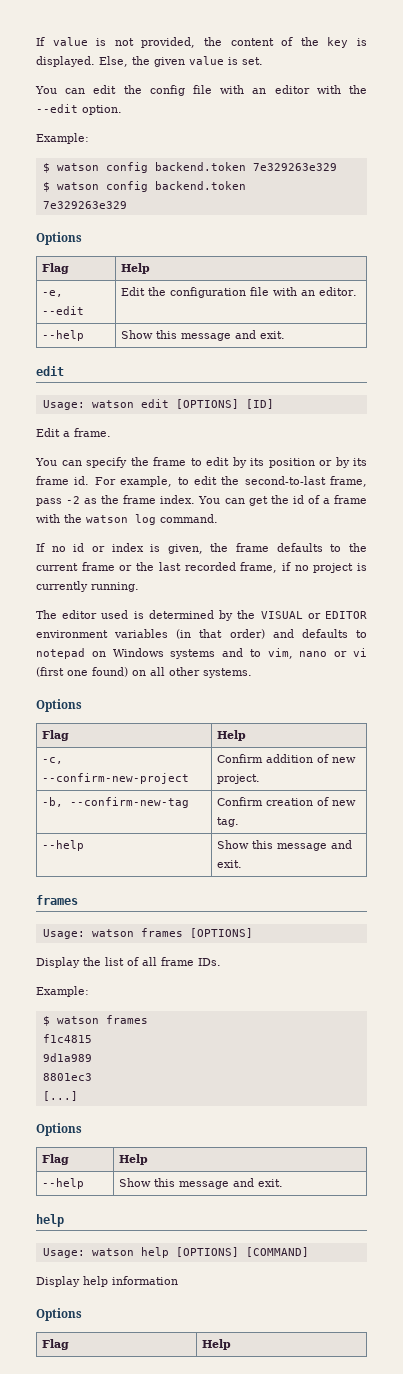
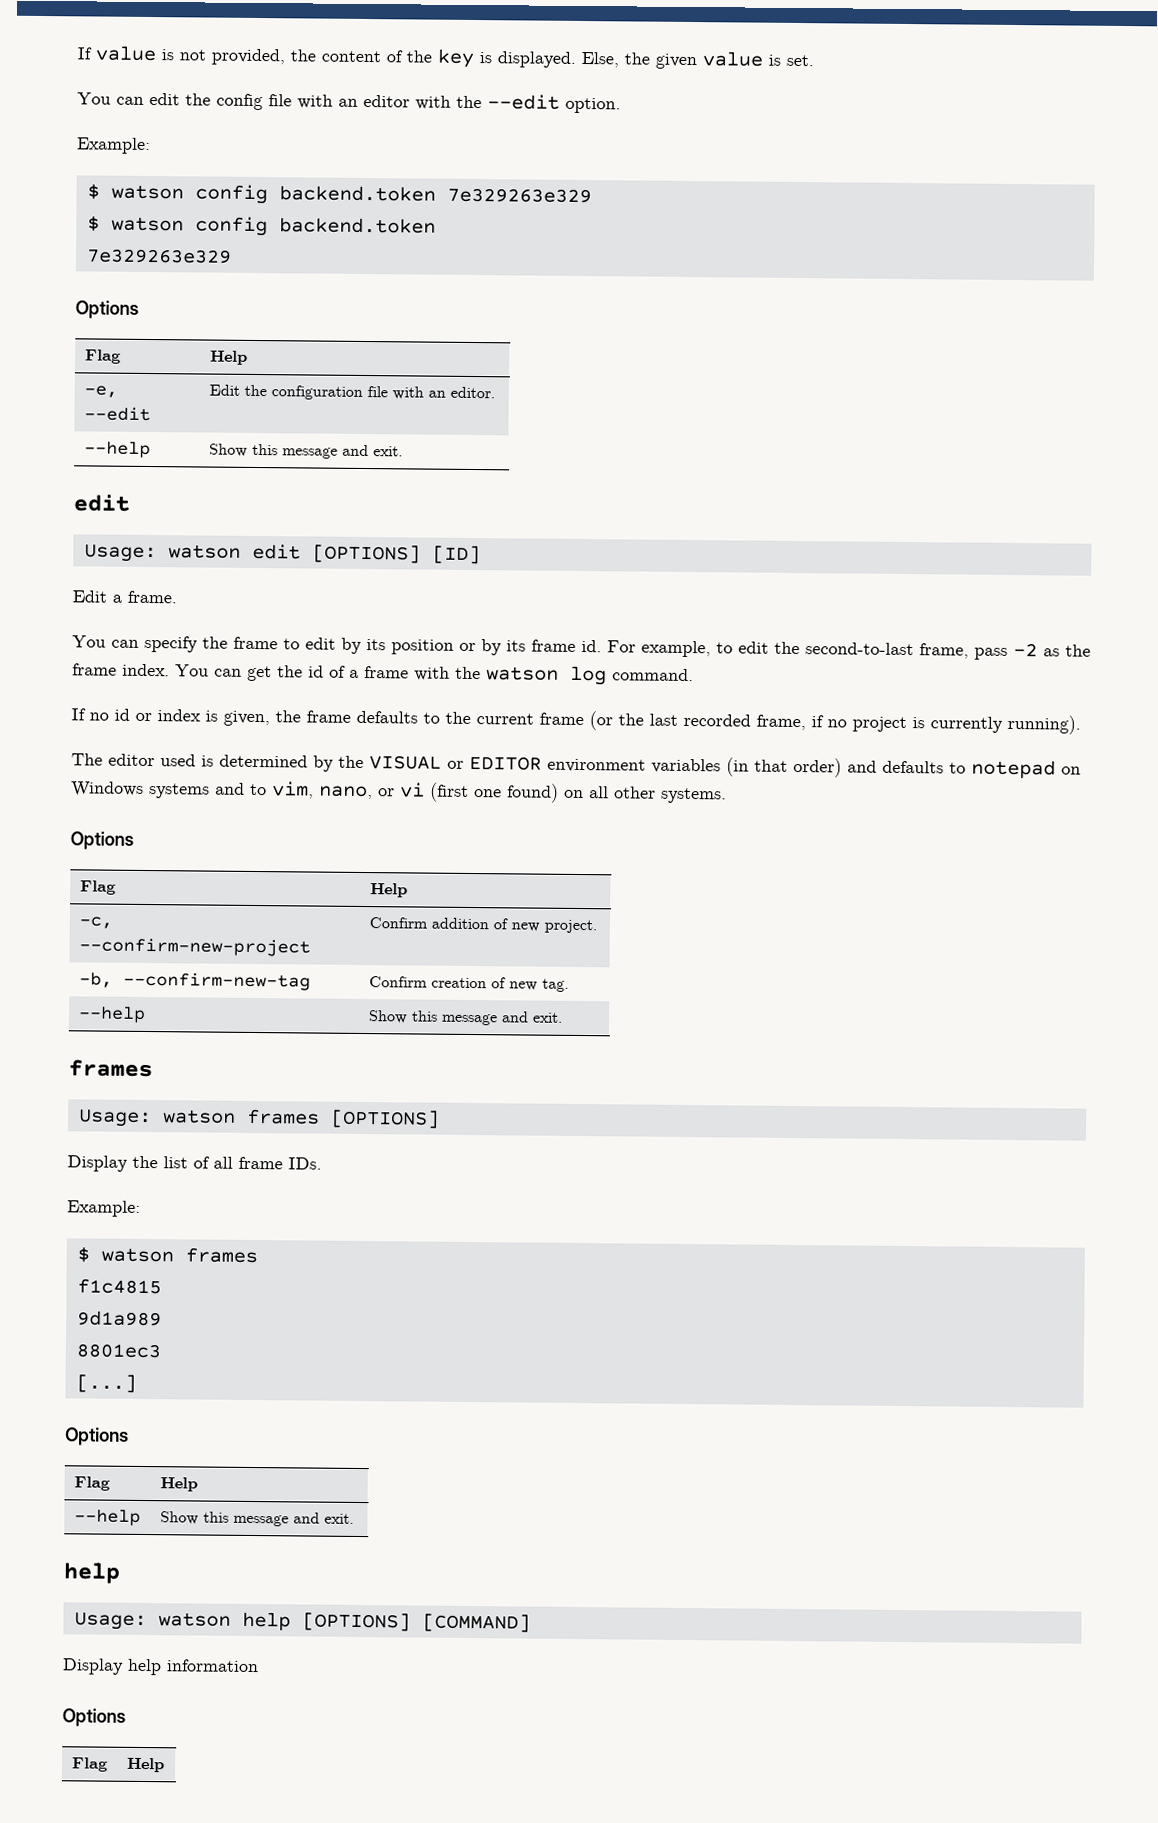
[119,565,133,571] or -> [589,711,613,731] (or
[91,582,139,592] running. -> [1007,714,1081,735] running).
[299,651,328,657] nano -> [319,785,373,800] nano,

